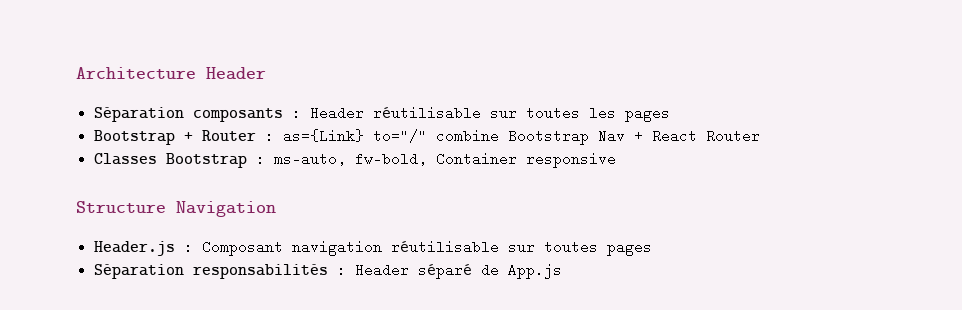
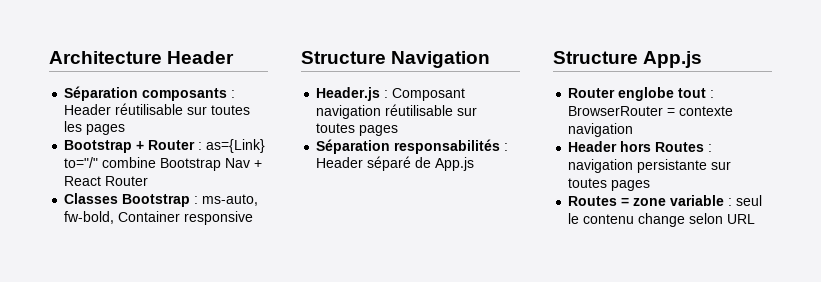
(563, 271) none -> [553,51,703,68] [568,87,715,101] [568,106,734,116] [568,123,634,137] [568,141,713,152] [568,159,732,173] [568,178,651,191] [568,195,763,206] [568,213,756,227] // Structure App.js // Router englobe tout : BrowserRouter = contexte navigation // Header hors Routes : navigation persistante sur toutes pages // Routes = zone variable : seul le contenu change selon URL

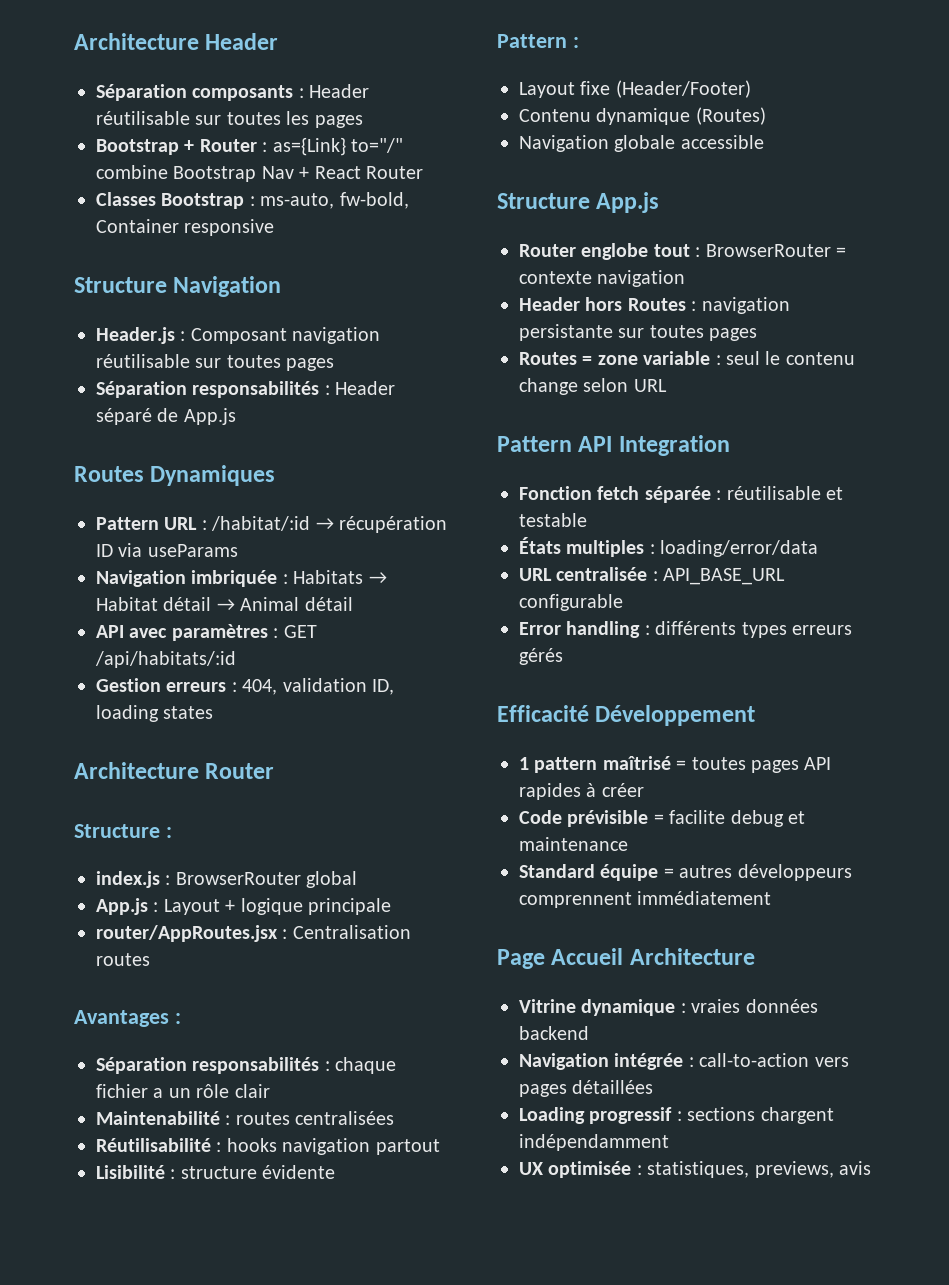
(475, 164) none -> [74,465,276,486] [96,516,447,533] [96,543,238,557] [96,570,387,587] [96,597,353,611] [96,624,317,641] [95,651,236,668] [96,678,394,695] [96,705,214,722] [74,762,275,779] [74,824,172,838] [96,871,358,888] [96,898,391,915] [96,925,411,942] [96,953,150,966] [74,1010,181,1027] [96,1057,397,1074] [96,1084,270,1098] [96,1111,395,1125] [96,1138,440,1155] [96,1165,336,1179] [497,34,579,48] [519,80,751,98] [519,107,766,125] [519,135,764,152] // Routes Dynamiques // Pattern URL : /habitat/:id → récupération ID via useParams // Navigation imbriquée : Habitats → Habitat détail → Animal détail // API avec paramètres : GET /api/habitats/:id // Gestion erreurs : 404, validation ID, loading states // Architecture Router // Structure : // index.js : BrowserRouter global // App.js : Layout + logique principale // router/AppRoutes.jsx : Centralisation routes // Avantages : // Séparation responsabilités : chaque fichier a un rôle clair // Maintenabilité : routes centralisées // Réutilisabilité : hooks navigation partout // Lisibilité : structure évidente // Pattern : // Layout fixe (Header/Footer) // Contenu dynamique (Routes) // Navigation globale accessible
(756, 219) none -> [497,435,730,456] [519,486,843,503] [519,513,587,527] [519,537,819,557] [519,567,786,585] [519,594,623,611] [519,621,852,638] [519,648,563,665] [497,705,756,726] [519,756,832,773] [519,783,644,800] [519,810,805,827] [519,837,628,851] [519,864,852,881] [519,891,772,908] [497,948,755,969] [519,999,818,1016] [519,1026,589,1040] [519,1053,849,1070] [519,1080,654,1097] [519,1107,834,1124] [519,1134,669,1151] [519,1161,871,1178] // Pattern API Integration // Fonction fetch séparée : réutilisable et testable // États multiples : loading/error/data // URL centralisée : API_BASE_URL configurable // Error handling : différents types erreurs gérés // Efficacité Développement // 1 pattern maîtrisé = toutes pages API rapides à créer // Code prévisible = facilite debug et maintenance // Standard équipe = autres développeurs comprennent immédiatement // Page Accueil Architecture // Vitrine dynamique : vraies données backend // Navigation intégrée : call-to-action vers pages détaillées // Loading progressif : sections chargent indépendamment // UX optimisée : statistiques, previews, avis

